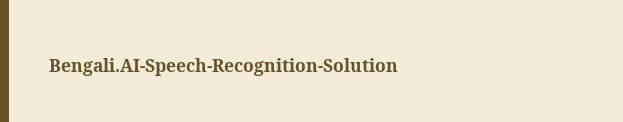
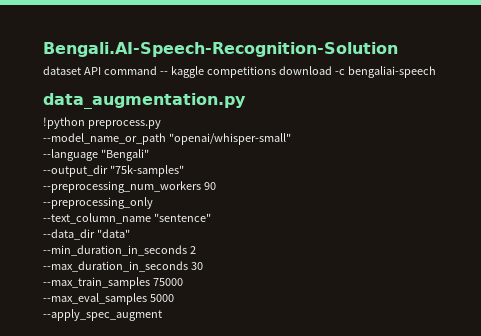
(398, 67) none -> [43,66,436,78] [43,93,246,109] [43,117,161,129] [43,133,291,145] [43,149,149,161] [43,165,184,177] [43,181,216,193] [43,197,153,209] [43,213,211,224] [43,229,130,240] [43,245,196,256] [43,261,203,272] [43,277,183,289] [43,293,174,305] [43,309,162,321] // dataset API command -- kaggle competitions download -c bengaliai-speech // data_augmentation.py // !python preprocess.py // --model_name_or_path "openai/whisper-small" // --language "Bengali" // --output_dir "75k-samples" // --preprocessing_num_workers 90 // --preprocessing_only // --text_column_name "sentence" // --data_dir "data" // --min_duration_in_seconds 2 // --max_duration_in_seconds 30 // --max_train_samples 75000 // --max_eval_samples 5000 // --apply_spec_augment

